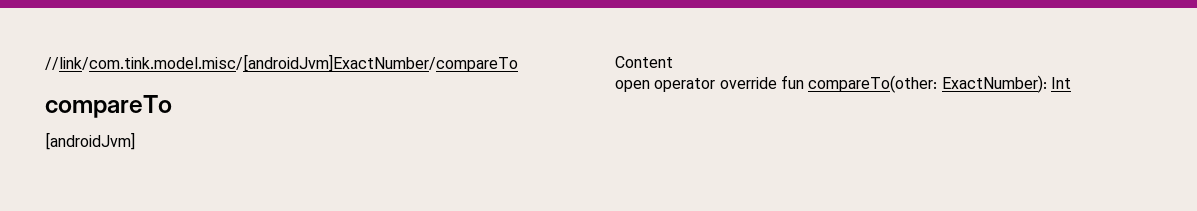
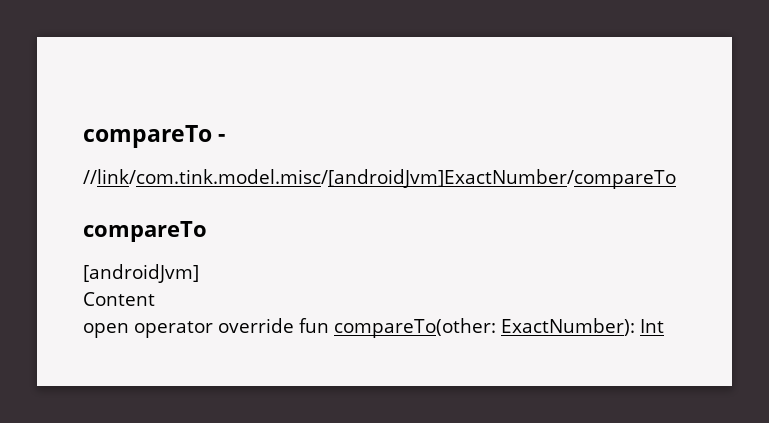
(45, 63) none -> [83,125,226,148] compareTo - //

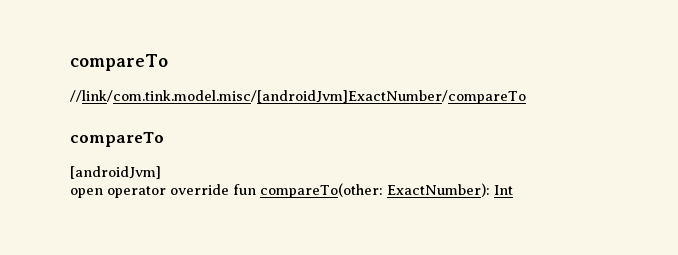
[83,125,226,148] compareTo - -> [70,54,168,71] compareTo
[83,292,155,306] // Content -> (161, 172) none

